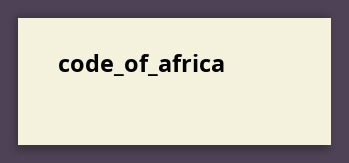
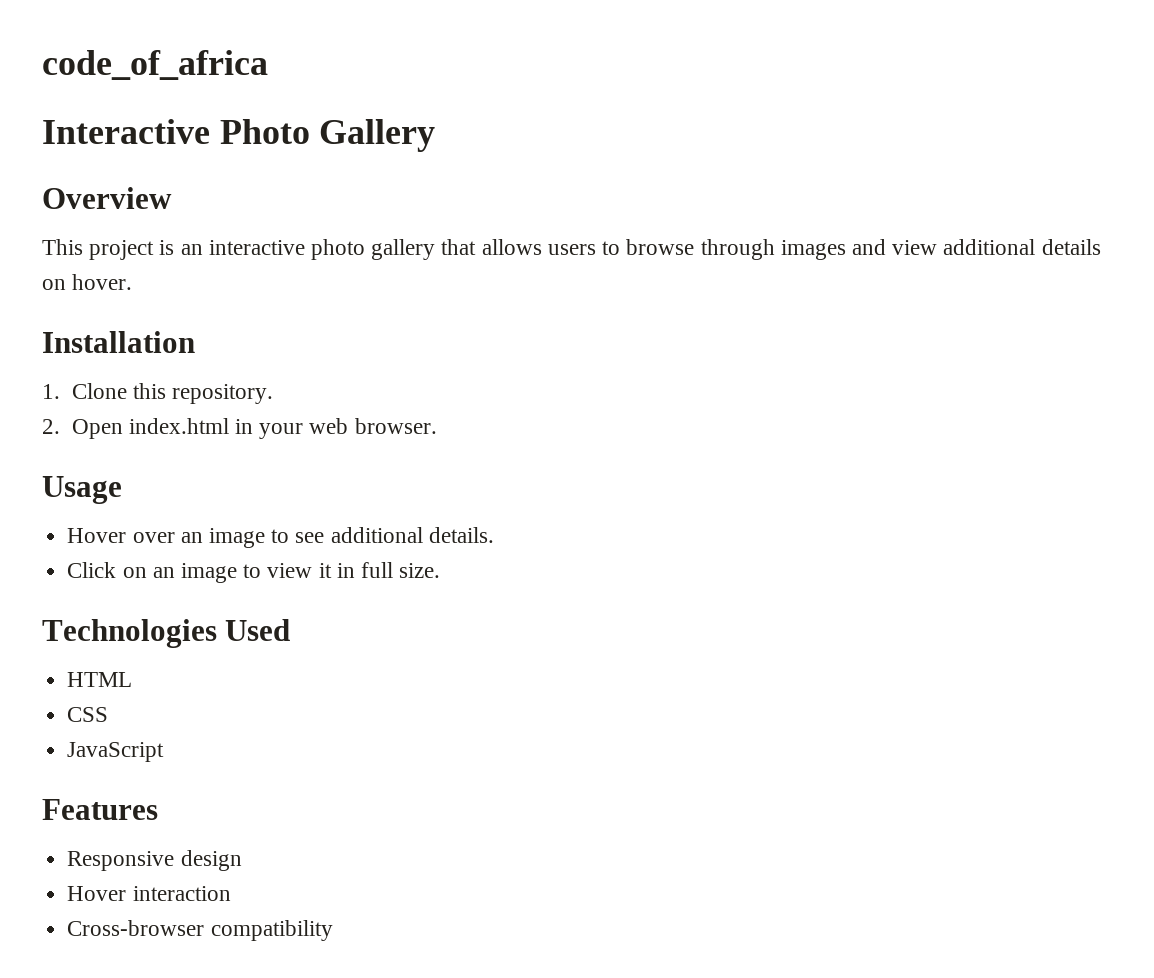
(225, 65) none -> [42,119,436,152] [42,187,172,209] [42,239,1101,260] [42,274,133,290] [42,331,195,353] [42,383,273,404] [42,418,437,439] [42,476,122,504] [67,527,494,548] [67,562,441,583] [42,619,291,648] [67,672,133,687] [67,707,109,722] [67,742,165,762] [42,799,158,820] [67,850,242,871] [67,886,231,901] [67,920,333,941] // Interactive Photo Gallery // Overview // This project is an interactive photo gallery that allows users to browse through images and view additional details on hover. // Installation // 1. Clone this repository. // 2. Open index.html in your web browser. // Usage // Hover over an image to see additional details. // Click on an image to view it in full size. // Technologies Used // HTML // CSS // JavaScript // Features // Responsive design // Hover interaction // Cross-browser compatibility

